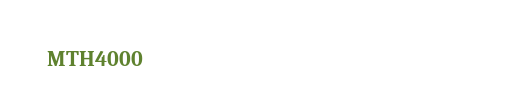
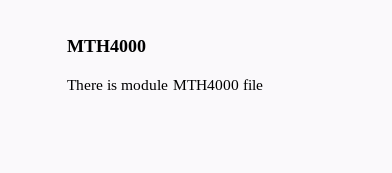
[47,51,143,66] MTH4000 -> [67,40,146,52] [67,79,263,90] MTH4000 // There is module MTH4000 file

